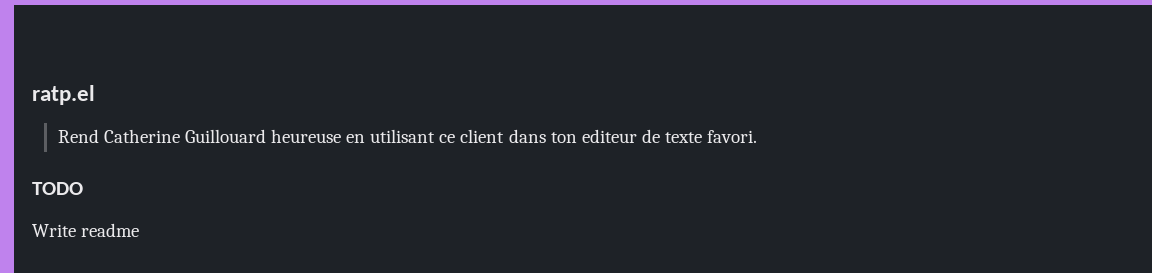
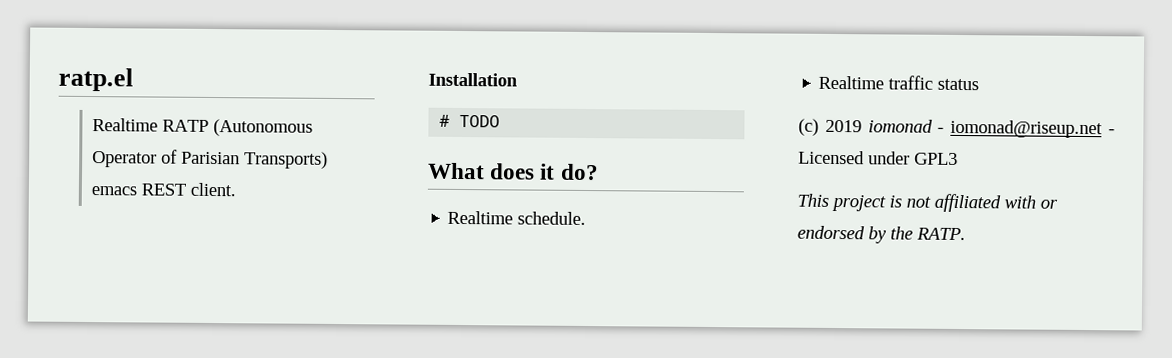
[57,129,758,143] [32,182,83,195] [32,223,140,237] Rend Catherine Guillouard heureuse en utilisant ce client dans ton editeur de texte favori. // TODO // Write readme -> [91,118,313,137] [91,149,328,169] [90,182,236,197] [428,72,518,87] [439,114,501,128] [427,162,599,181] [447,210,587,226] [818,75,980,91] [798,118,1115,139] [798,150,958,165] [797,193,1058,213] [797,225,966,244] Realtime RATP (Autonomous Operator of Parisian Transports) emacs REST client. // Installation // # TODO // What does it do? // Realtime schedule. // Realtime traffic status // (c) 2019 iomonad - iomonad@riseup.net - Licensed under GPL3 // This project is not affiliated with or endorsed by the RATP.

